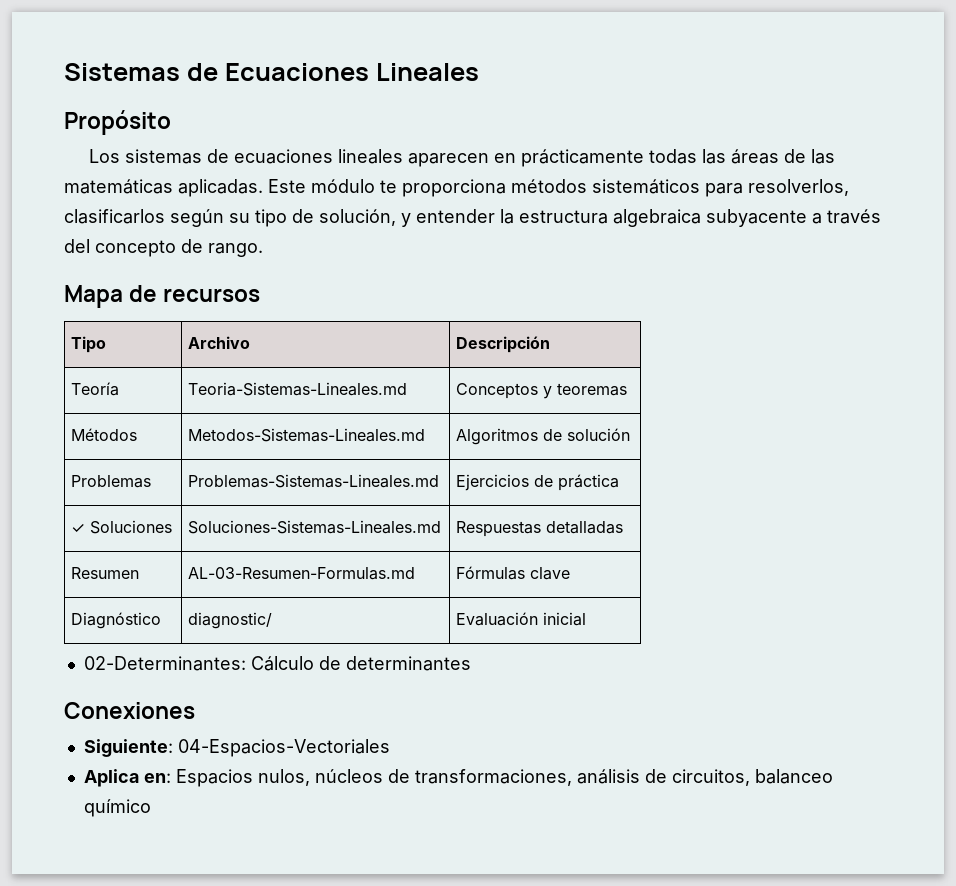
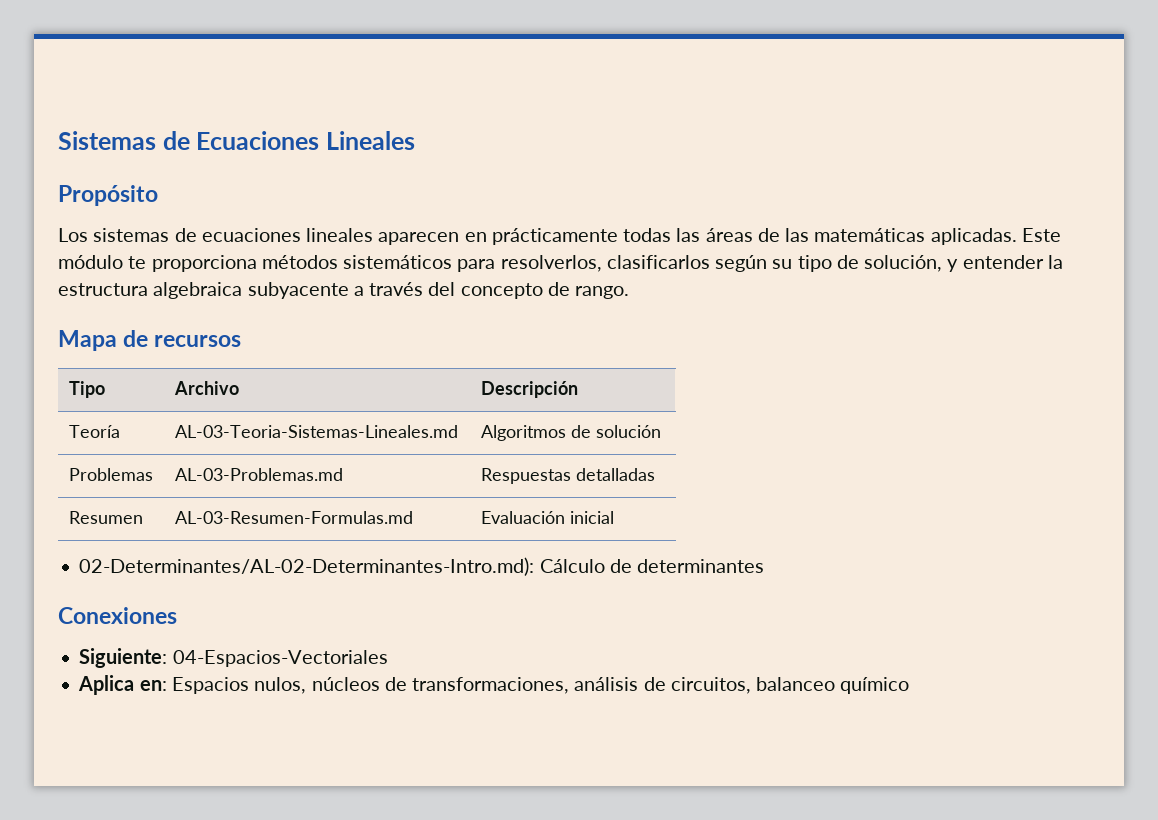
[188,382,408,396] [456,383,628,399] [71,428,138,441] [188,428,426,442] [456,428,631,445] [71,475,152,488] [188,474,440,488] [456,474,620,491] [71,520,173,534] [188,520,442,534] Teoria-Sistemas-Lineales.md | Conceptos y teoremas // Métodos | Metodos-Sistemas-Lineales.md | Algoritmos de solución // Problemas | Problemas-Sistemas-Lineales.md | Ejercicios de práctica // ✓ Soluciones | Soluciones-Sistemas-Lineales.md -> [174,425,458,438] [480,425,661,441] [68,468,153,481] [174,468,343,481] AL-03-Teoria-Sistemas-Lineales.md | Algoritmos de solución // Problemas | AL-03-Problemas.md
[456,566,571,580] [71,612,162,629] [188,612,273,629] | Fórmulas clave // Diagnóstico | diagnostic/ -> (413, 517) none
[83,656,246,671] 02-Determinantes: -> [79,557,535,576] 02-Determinantes/AL-02-Determinantes-Intro.md):

